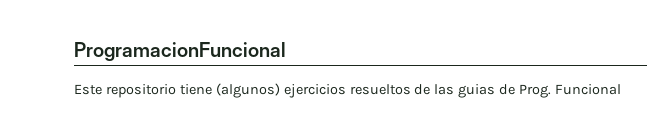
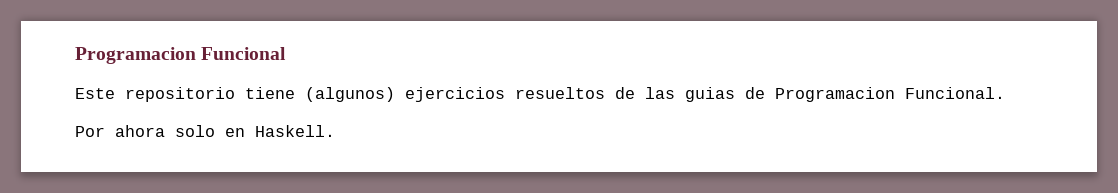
[74,42,286,61] ProgramacionFuncional -> [75,47,287,64] Programacion Funcional
[519,84,622,98] Prog. Funcional -> [775,87,1005,102] [75,125,335,137] Programacion Funcional. // Por ahora solo en Haskell.

